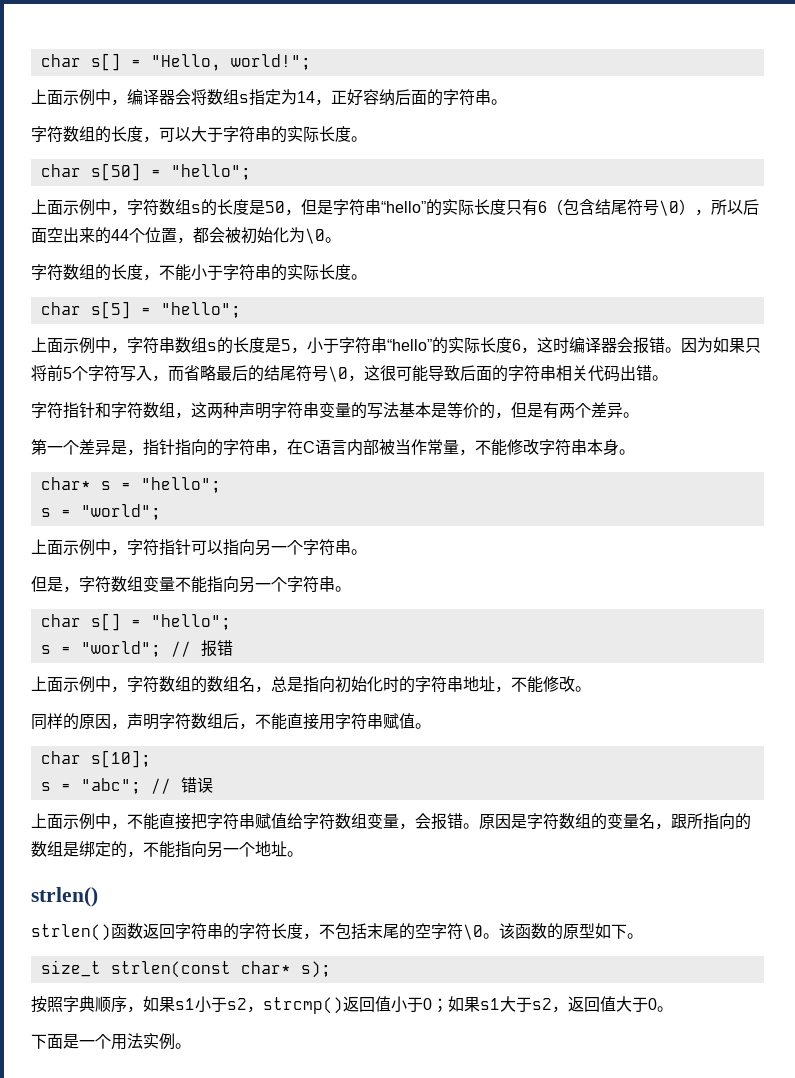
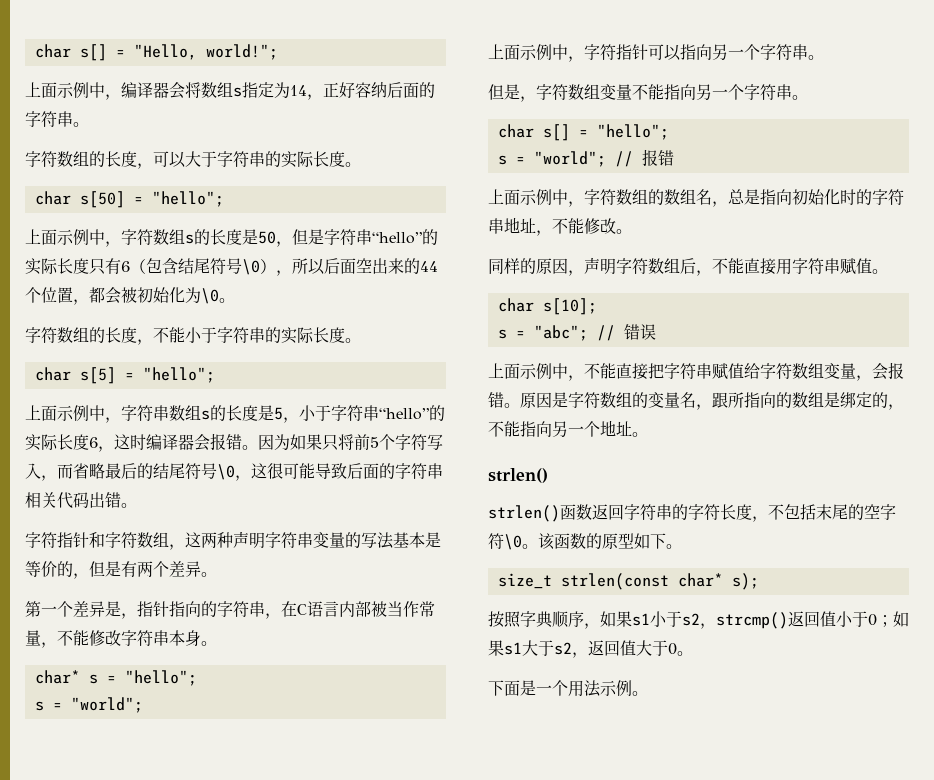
[143,1033,159,1049] 实 -> [600,680,617,696] 示

